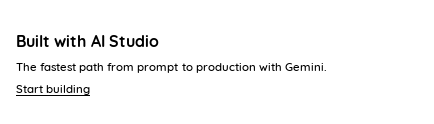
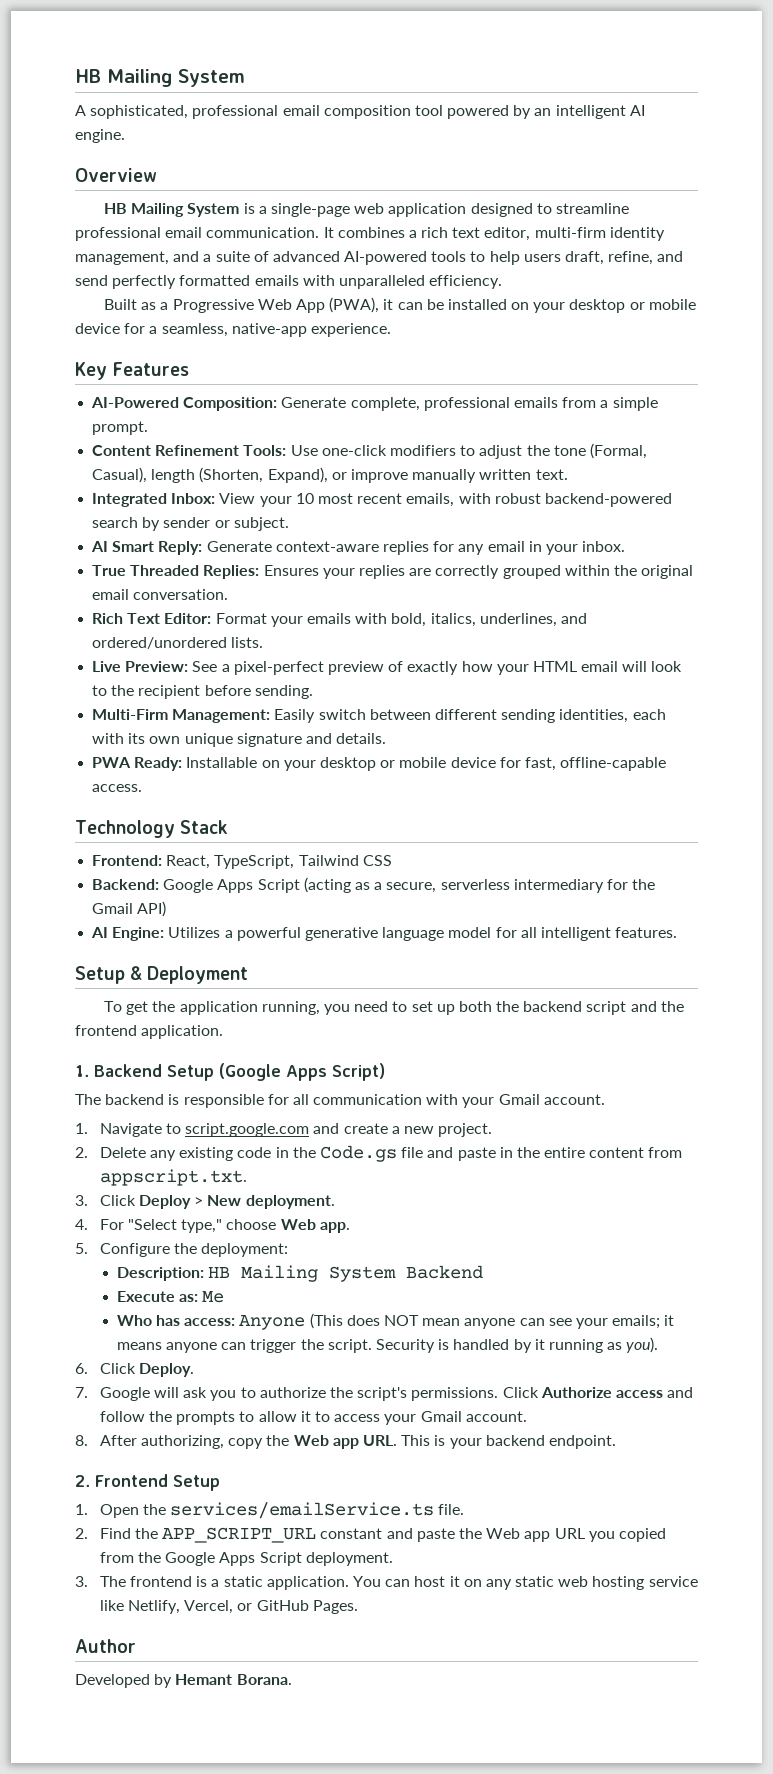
[16,34,159,47] [16,63,327,73] [16,85,91,95] Built with AI Studio // The fastest path from prompt to production with Gemini. // Start building -> [75,69,245,87] [75,105,645,119] [75,129,125,143] [75,168,157,182] [104,203,629,217] [75,227,665,241] [75,251,684,265] [75,275,503,289] [104,297,696,313] [75,323,391,337] [75,362,190,380] [91,397,658,411] [92,421,149,435] [92,443,647,459] [92,467,568,483] [92,493,672,507] [92,517,289,531] [91,541,626,555] [92,565,694,579] [92,589,229,600] [92,613,587,627] [92,637,264,649] [92,661,683,675] [92,685,313,699] [92,709,666,723] [92,733,387,747] [92,757,667,771] [92,784,143,792] [75,820,229,838] [92,855,392,869] [92,877,656,893] [92,901,167,917] [91,927,678,941] [75,966,249,984] [104,1001,684,1015] [75,1025,224,1039] [75,1063,385,1081] [75,1094,605,1108] [75,1123,493,1137] [75,1145,683,1162] [99,1169,247,1186] [75,1195,335,1209] [75,1219,350,1233] [75,1243,289,1257] [116,1265,484,1282] [116,1291,225,1303] [116,1313,675,1330] [116,1337,659,1353] [75,1363,195,1377] [75,1387,694,1401] [99,1411,527,1425] [75,1435,616,1449] [75,1474,220,1491] [75,1502,465,1519] [75,1527,666,1543] [99,1552,393,1566] [75,1576,698,1590] [99,1600,358,1614] [75,1639,136,1653] [75,1674,292,1688] HB Mailing System // A sophisticated, professional email composition tool powered by an intelligent AI engine. // Overview // HB Mailing System is a single-page web application designed to streamline professional email communication. It combines a rich text editor, multi-firm identity management, and a suite of advanced AI-powered tools to help users draft, refine, and send perfectly formatted emails with unparalleled efficiency. // Built as a Progressive Web App (PWA), it can be installed on your desktop or mobile device for a seamless, native-app experience. // Key Features // AI-Powered Composition: Generate complete, professional emails from a simple prompt. // Content Refinement Tools: Use one-click modifiers to adjust the tone (Formal, Casual), length (Shorten, Expand), or improve manually written text. // Integrated Inbox: View your 10 most recent emails, with robust backend-powered search by sender or subject. // AI Smart Reply: Generate context-aware replies for any email in your inbox. // True Threaded Replies: Ensures your replies are correctly grouped within the original email conversation. // Rich Text Editor: Format your emails with bold, italics, underlines, and ordered/unordered lists. // Live Preview: See a pixel-perfect preview of exactly how your HTML email will look to the recipient before sending. // Multi-Firm Management: Easily switch between different sending identities, each with its own unique signature and details. // PWA Ready: Installable on your desktop or mobile device for fast, offline-capable access. // Technology Stack // Frontend: React, TypeScript, Tailwind CSS // Backend: Google Apps Script (acting as a secure, serverless intermediary for the Gmail API) // AI Engine: Utilizes a powerful generative language model for all intelligent features. // Setup & Deployment // To get the application running, you need to set up both the backend script and the frontend application. // 1. Backend Setup (Google Apps Script) // The backend is responsible for all communication with your Gmail account. // 1. Navigate to script.google.com and create a new project. // 2. Delete any existing code in the Code.gs file and paste in the entire content from appscript.txt. // 3. Click Deploy > New deployment. // 4. For "Select type," choose Web app. // 5. Configure the deployment: // Description: HB Mailing System Backend // Execute as: Me // Who has access: Anyone (This does NOT mean anyone can see your emails; it means anyone can trigger the script. Security is handled by it running as you). // 6. Click Deploy. // 7. Google will ask you to authorize the script's permissions. Click Authorize access and follow the prompts to allow it to access your Gmail account. // 8. After authorizing, copy the Web app URL. This is your backend endpoint. // 2. Frontend Setup // 1. Open the services/emailService.ts file. // 2. Find the APP_SCRIPT_URL constant and paste the Web app URL you copied from the Google Apps Script deployment. // 3. The frontend is a static application. You can host it on any static web hosting service like Netlify, Vercel, or GitHub Pages. // Author // Developed by Hemant Borana.

